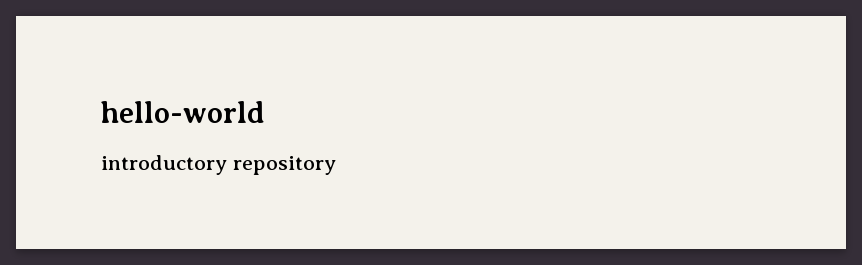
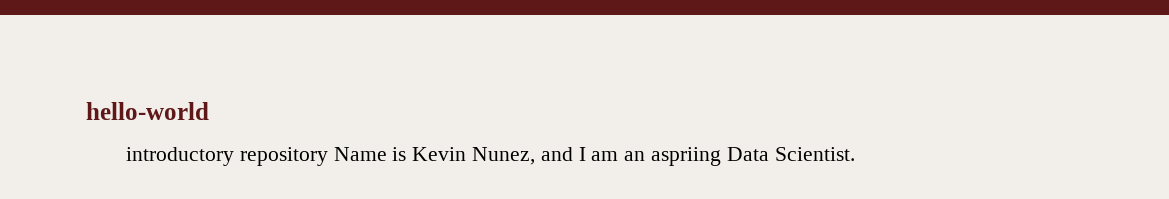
(336, 165) none -> [333,147,855,166] Name is Kevin Nunez, and I am an aspriing Data Scientist.

